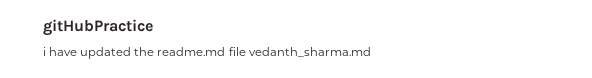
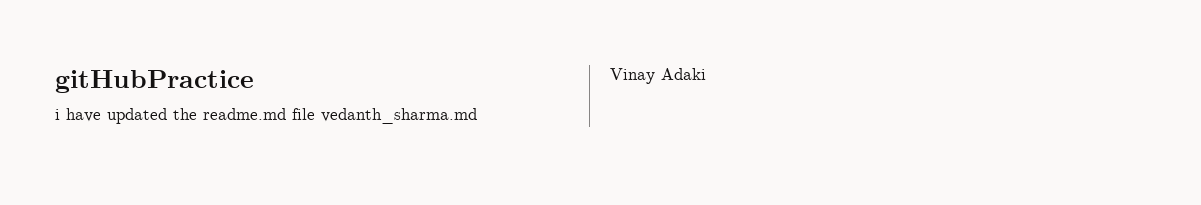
(371, 52) none -> [610,68,706,84] // Vinay Adaki

